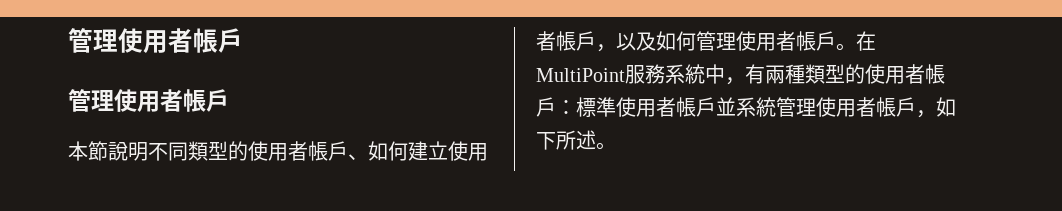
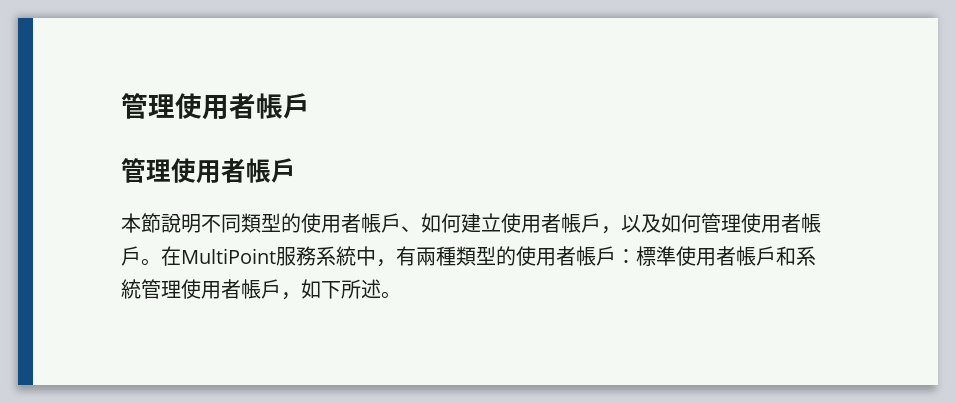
[716,97,736,116] 並 -> [776,246,796,266] 和

